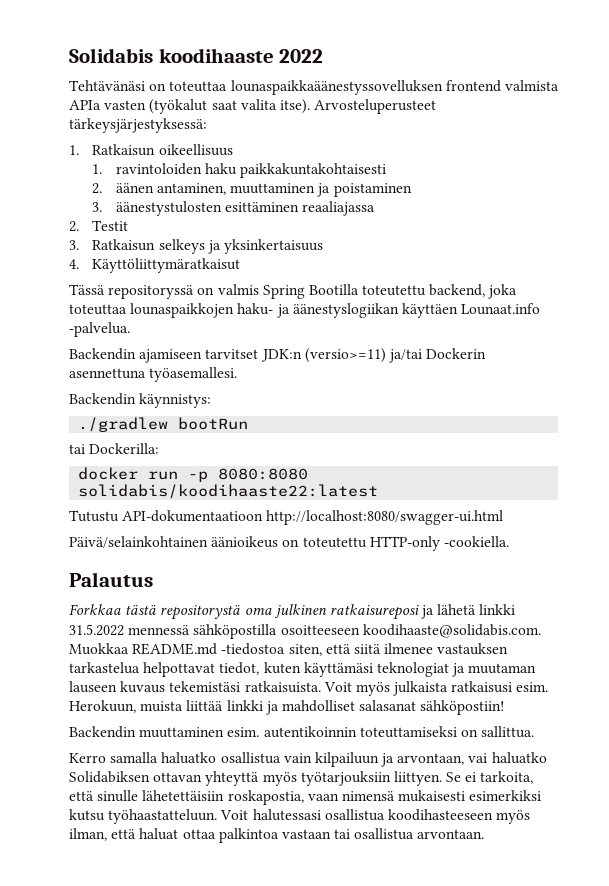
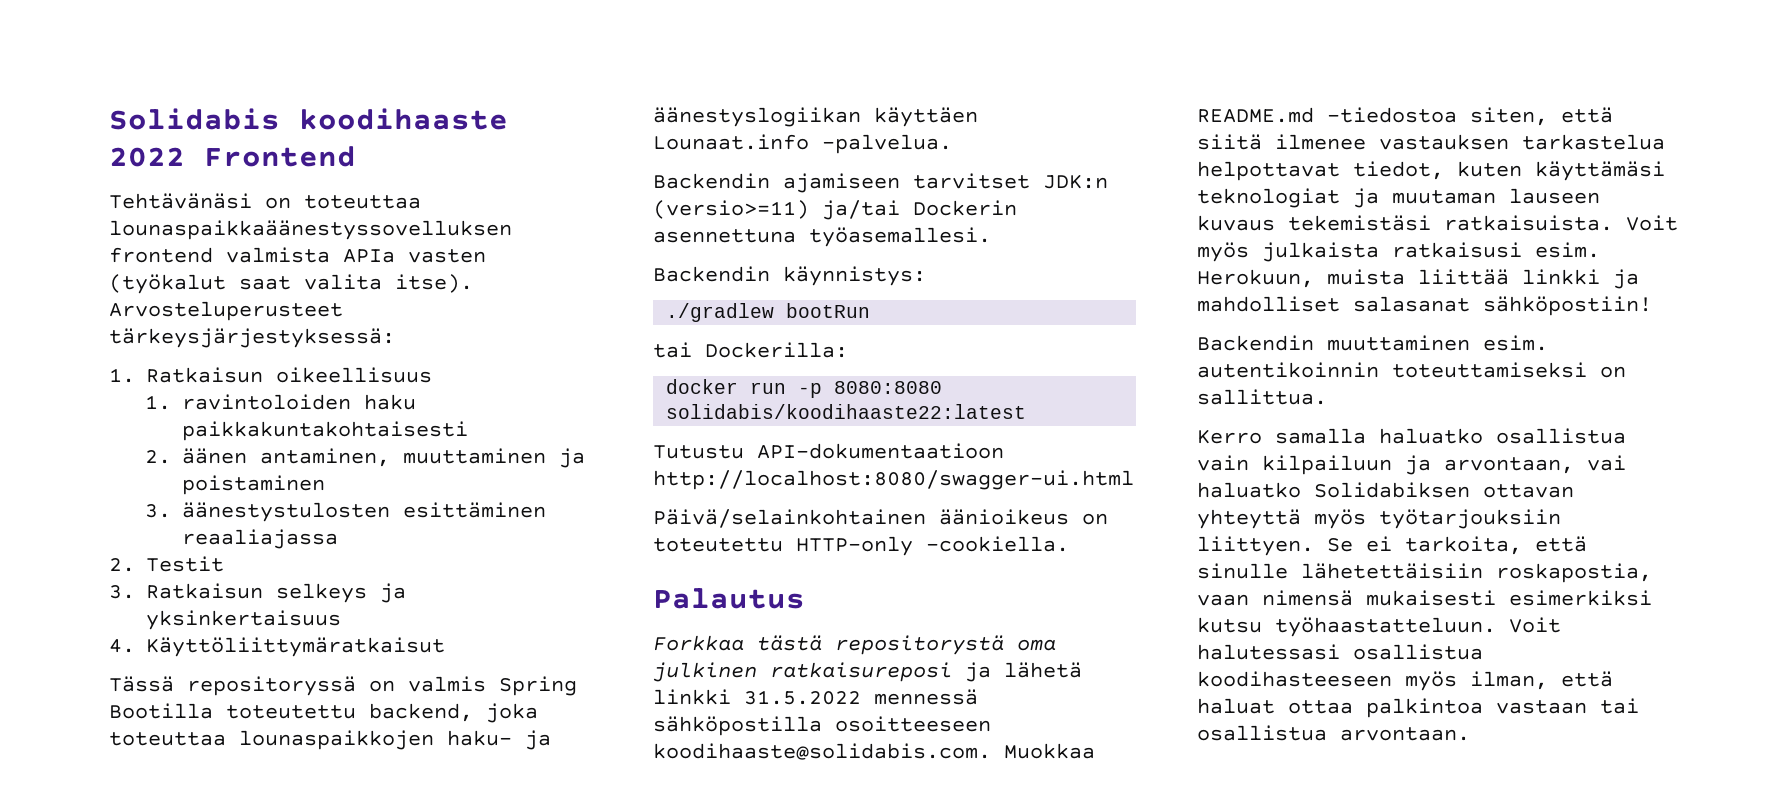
(324, 56) none -> [204,146,356,167] Frontend

